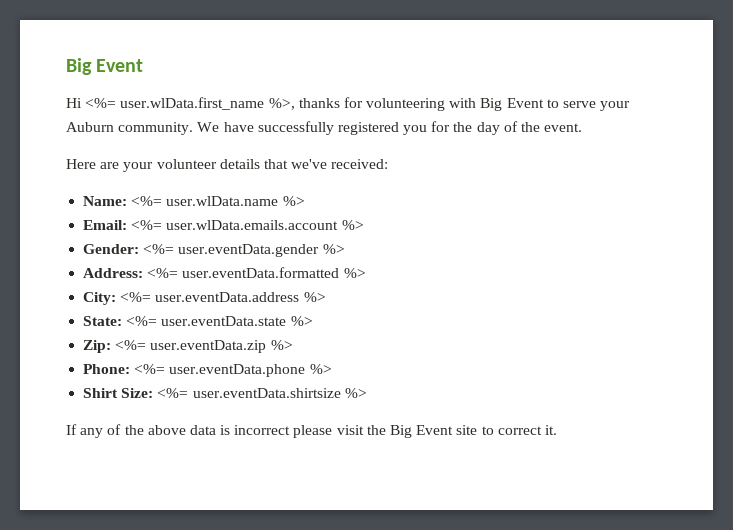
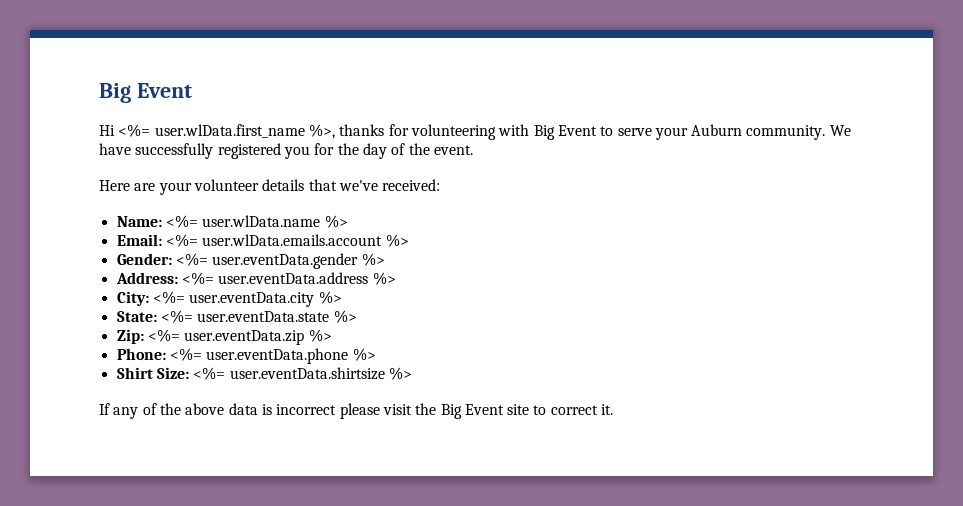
[182,267,340,278] user.eventData.formatted -> [218,272,369,284] user.eventData.address
[155,292,300,302] user.eventData.address -> [189,292,315,307] user.eventData.city

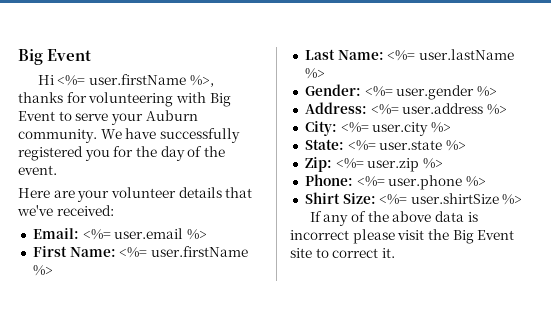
[154,124,305,138] user.wlData.first_name -> [89,74,187,85] user.firstName
[116,215,348,228] [116,234,383,247] Name: <%= user.wlData.name %> // Email: <%= user.wlData.emails.account -> [32,228,207,240] [32,246,248,258] [32,265,53,276] [304,49,514,61] Email: <%= user.email %> // First Name: <%= user.firstName %> // Last Name: <%= user.lastName
[212,253,359,269] user.eventData.gender -> [396,85,475,100] user.gender
[218,272,369,284] user.eventData.address -> [402,103,484,114] user.address
[189,292,315,307] user.eventData.city -> [372,122,429,136] user.city
[197,311,330,322] user.eventData.state -> [379,140,443,150] user.state
[184,330,305,345] user.eventData.zip -> [367,158,420,172] user.zip
[206,348,349,364] user.eventData.phone -> [388,175,463,190] user.phone
[229,367,385,380] user.eventData.shirtsize -> [410,193,499,204] user.shirtSize

